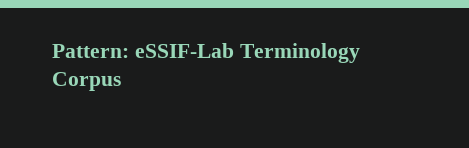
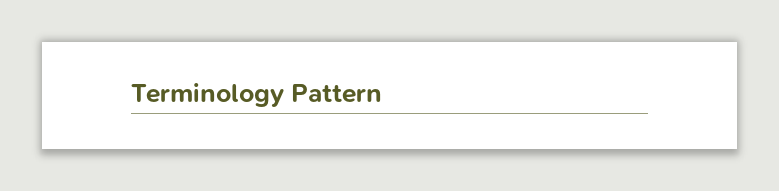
[52,43,360,63] [52,72,121,91] Pattern: eSSIF-Lab Terminology Corpus -> [131,83,383,107] Terminology Pattern

